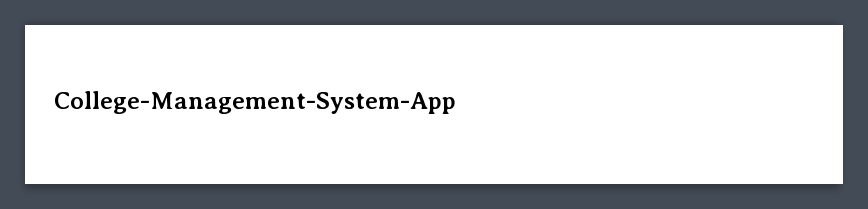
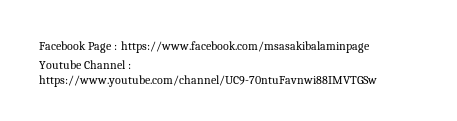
[54,91,456,114] College-Management-System-App -> [39,41,370,53] [39,60,132,69] [39,75,377,87] Facebook Page : https://www.facebook.com/msasakibalaminpage // Youtube Channel : https://www.youtube.com/channel/UC9-70ntuFavnwi88IMVTGSw

